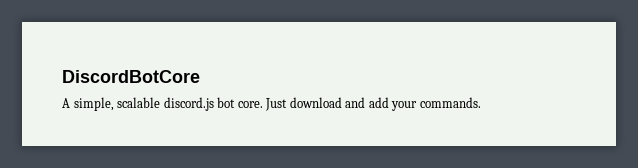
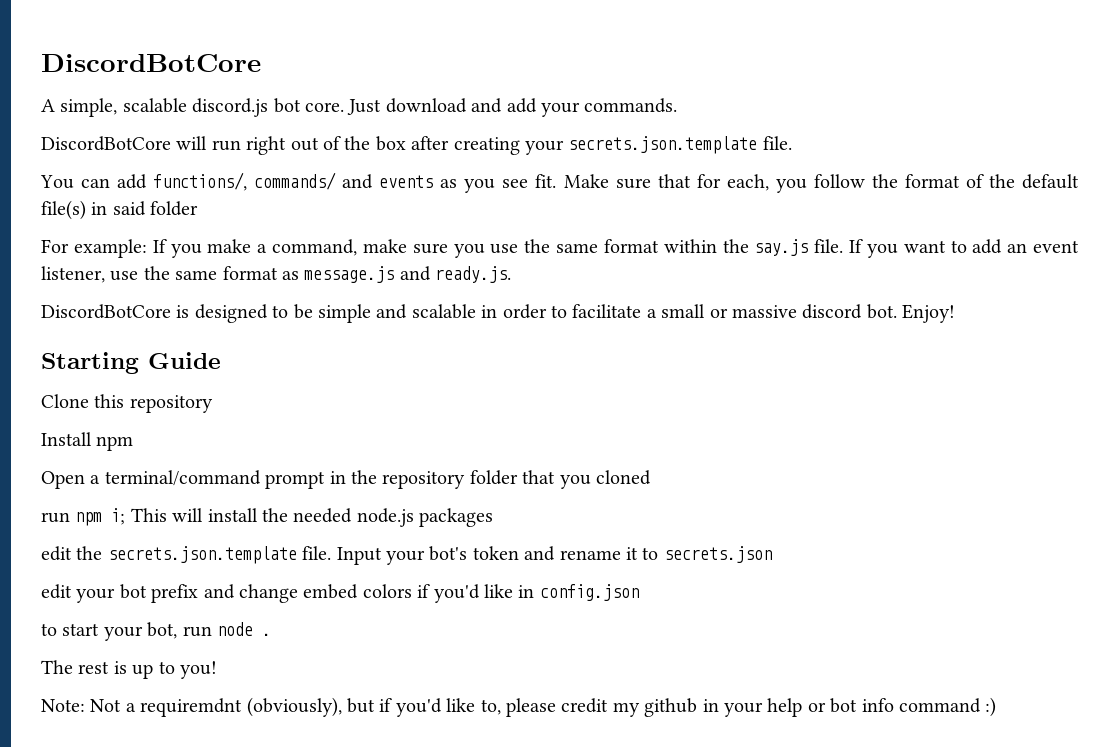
(481, 102) none -> [41,136,792,155] [40,172,1079,193] [41,200,199,220] [41,239,1080,258] [41,266,512,283] [41,304,956,323] [41,352,221,374] [41,394,213,413] [41,432,134,451] [41,470,651,489] [41,508,494,527] [41,546,772,565] [41,584,639,603] [41,622,271,641] [41,660,218,679] [41,697,997,717] // DiscordBotCore will run right out of the box after creating your secrets.json.template file. // You can add functions/, commands/ and events as you see fit. Make sure that for each, you follow the format of the default file(s) in said folder // For example: If you make a command, make sure you use the same format within the say.js file. If you want to add an event listener, use the same format as message.js and ready.js. // DiscordBotCore is designed to be simple and scalable in order to facilitate a small or massive discord bot. Enjoy! // Starting Guide // Clone this repository // Install npm // Open a terminal/command prompt in the repository folder that you cloned // run npm i; This will install the needed node.js packages // edit the secrets.json.template file. Input your bot's token and rename it to secrets.json // edit your bot prefix and change embed colors if you'd like in config.json // to start your bot, run node . // The rest is up to you! // Note: Not a requiremdnt (obviously), but if you'd like to, please credit my github in your help or bot info command :)

